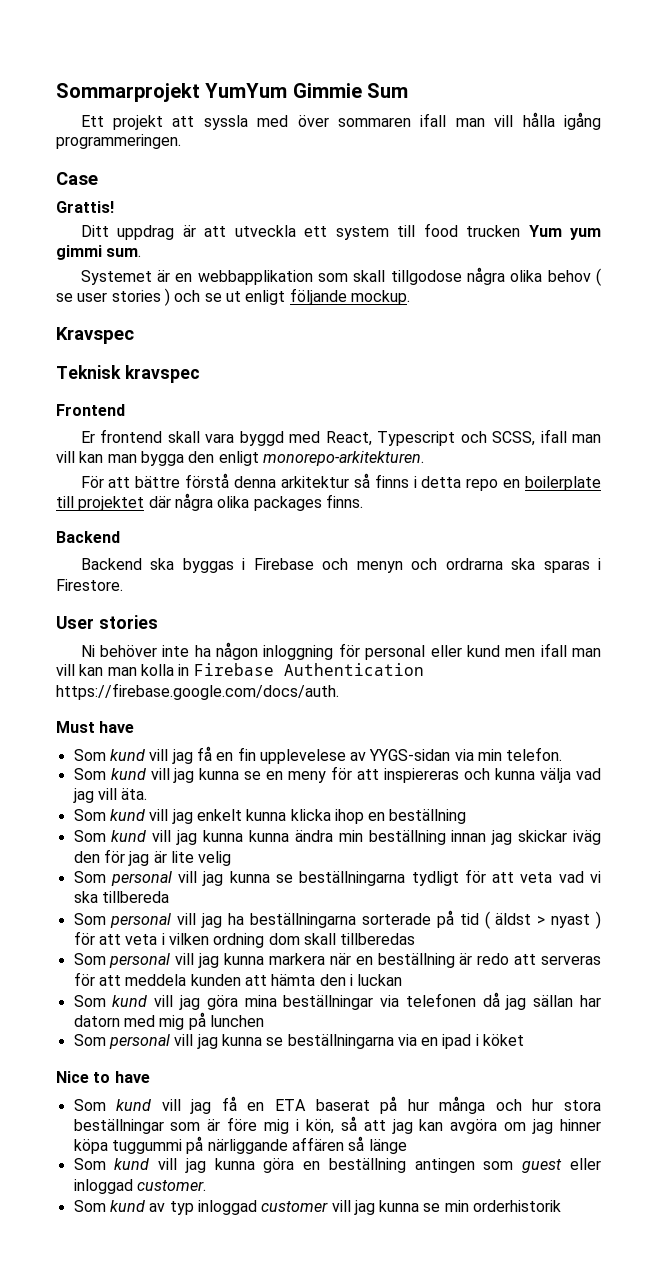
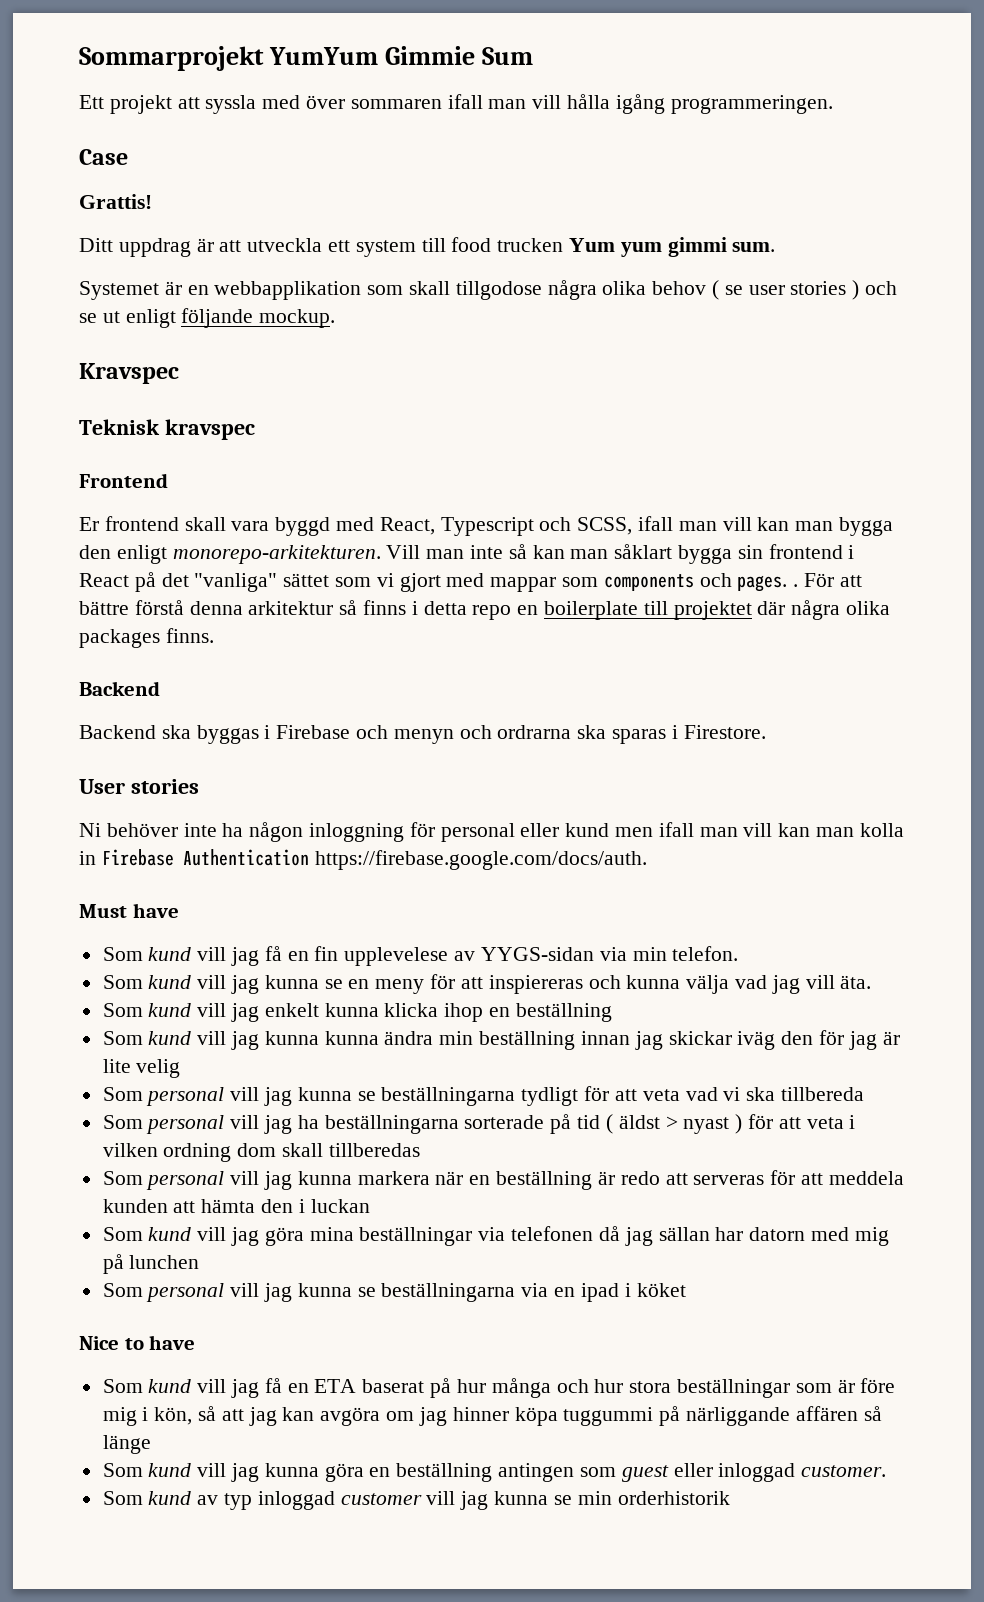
(424, 458) // -> [386,544,855,564] [79,572,799,592] Vill man inte så kan man såklart bygga sin frontend i React på det "vanliga" sättet som vi gjort med mappar som components och pages. .

